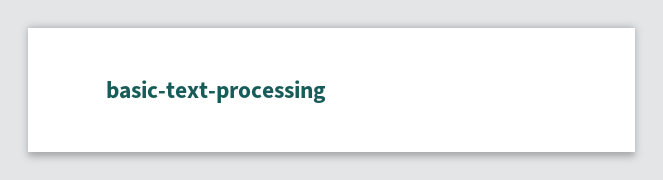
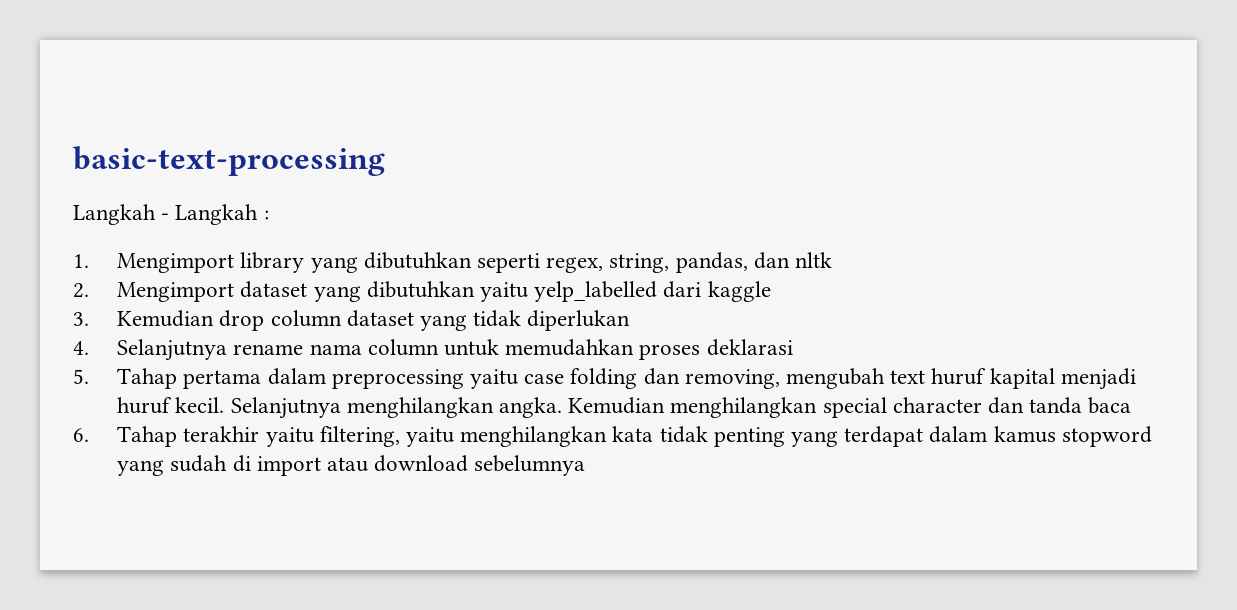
(326, 91) none -> [73,204,269,225] [73,252,833,273] [73,281,771,302] [73,310,631,331] [73,339,793,361] [73,368,1136,390] [117,397,1132,419] [73,426,1152,447] [117,455,586,476] // Langkah - Langkah : // 1. Mengimport library yang dibutuhkan seperti regex, string, pandas, dan nltk // 2. Mengimport dataset yang dibutuhkan yaitu yelp_labelled dari kaggle // 3. Kemudian drop column dataset yang tidak diperlukan // 4. Selanjutnya rename nama column untuk memudahkan proses deklarasi // 5. Tahap pertama dalam preprocessing yaitu case folding dan removing, mengubah text huruf kapital menjadi huruf kecil. Selanjutnya menghilangkan angka. Kemudian menghilangkan special character dan tanda baca // 6. Tahap terakhir yaitu filtering, yaitu menghilangkan kata tidak penting yang terdapat dalam kamus stopword yang sudah di import atau download sebelumnya

